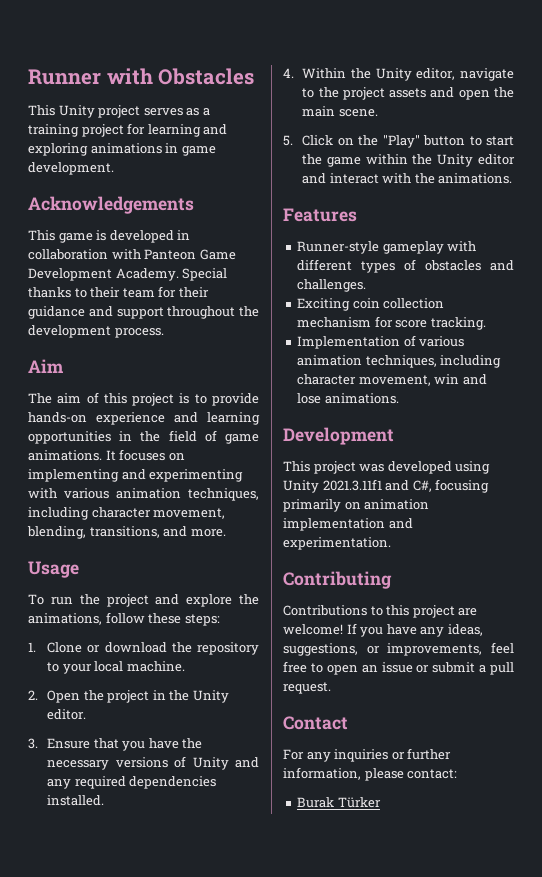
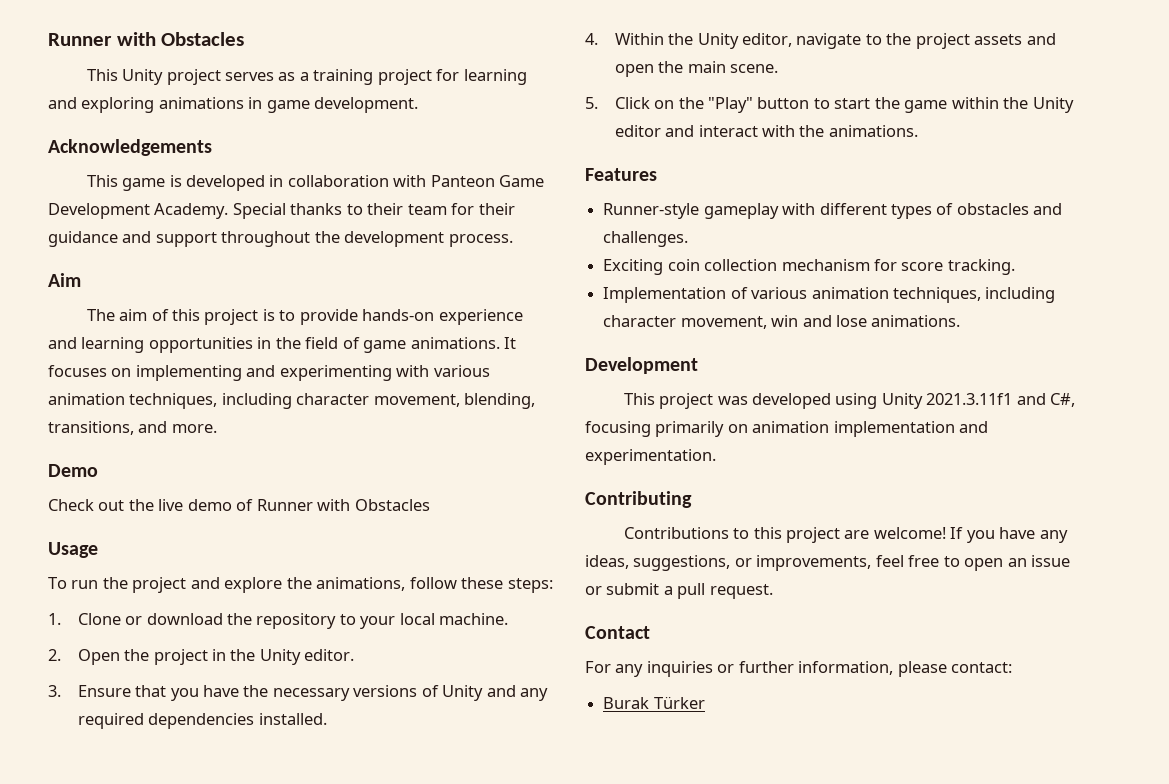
(226, 533) none -> [48,464,98,477] [48,499,430,511] // Demo // Check out the live demo of Runner with Obstacles

